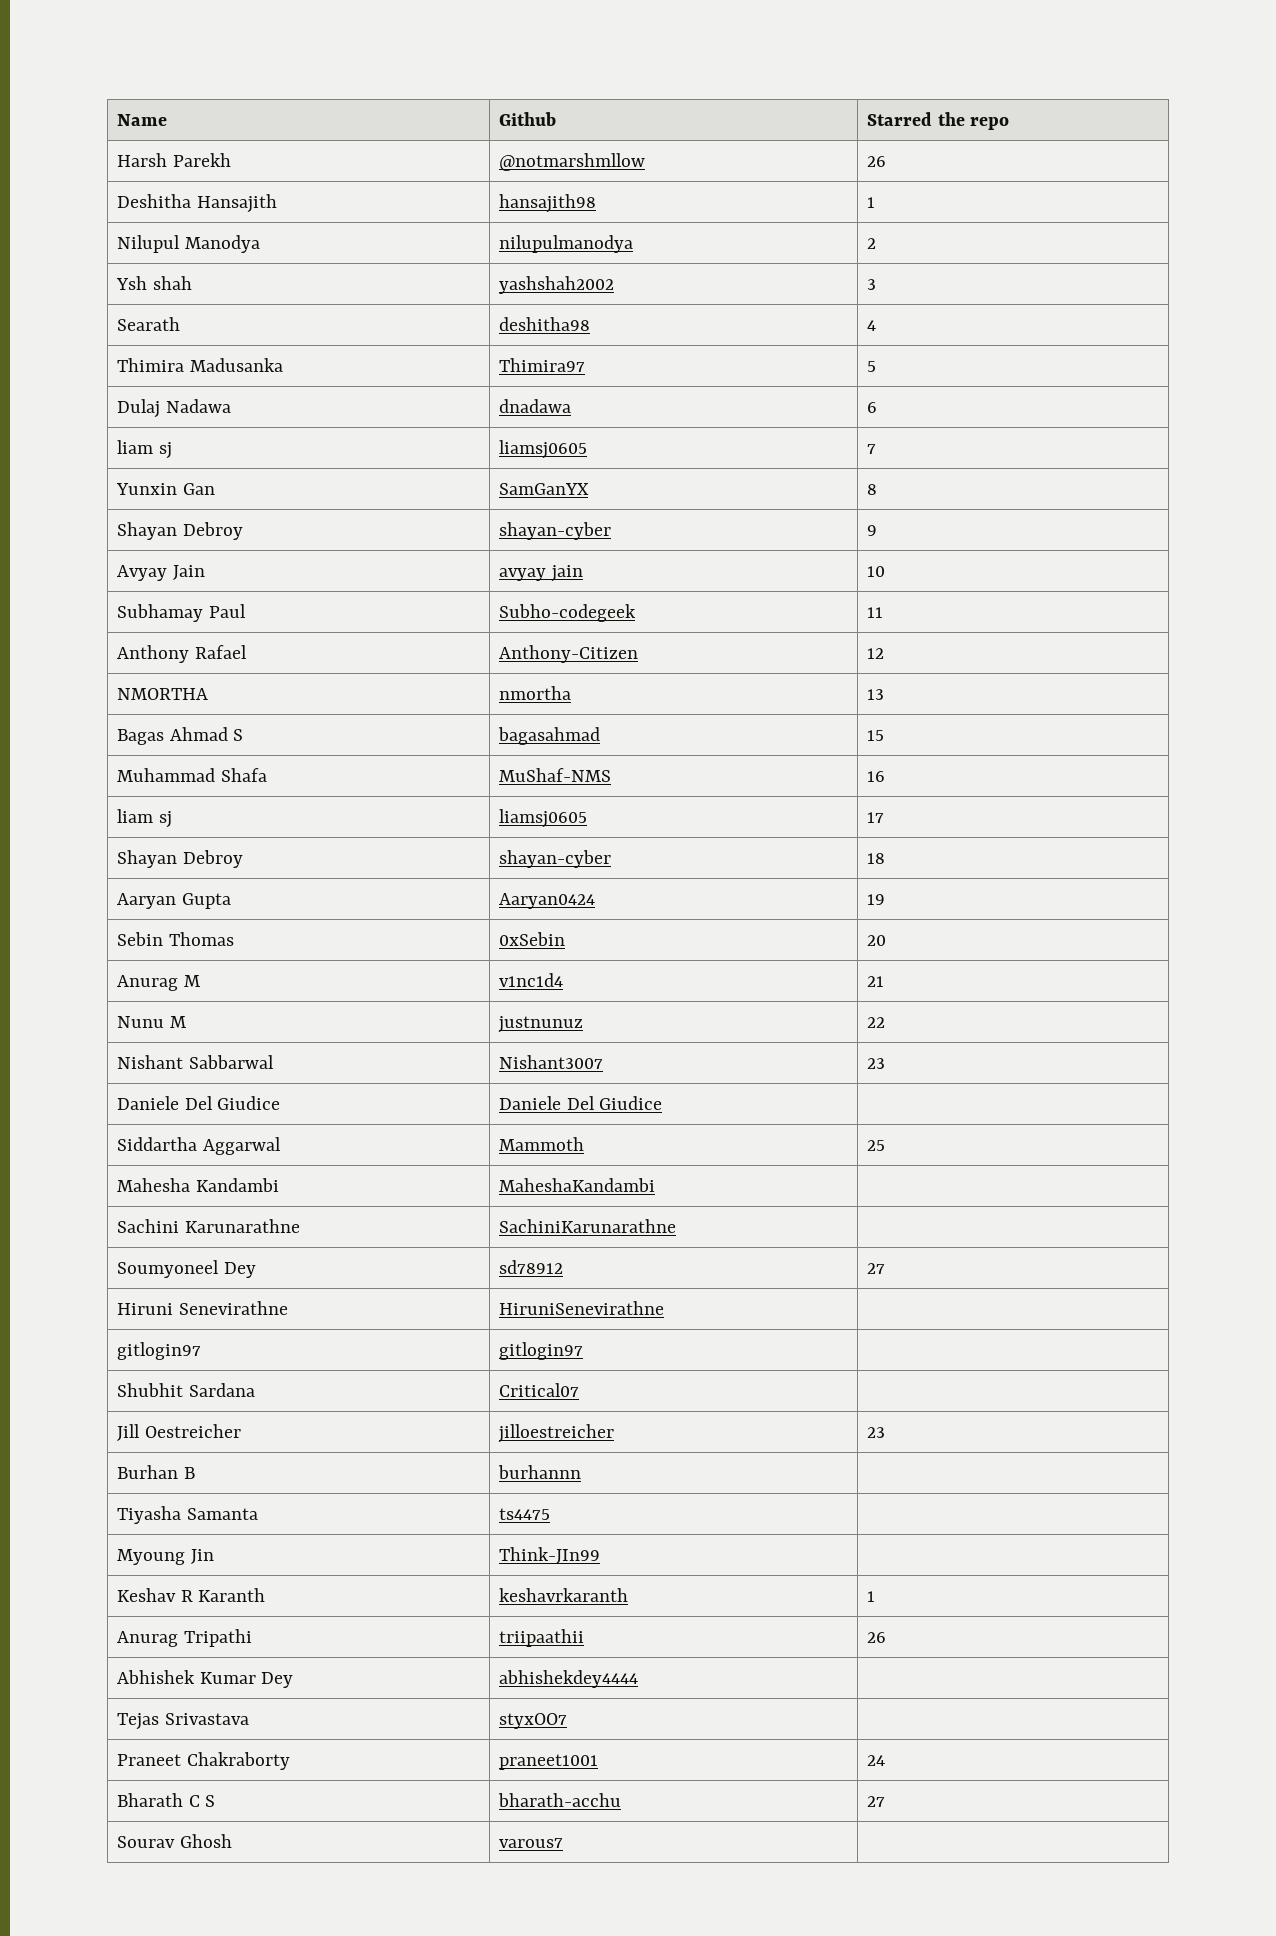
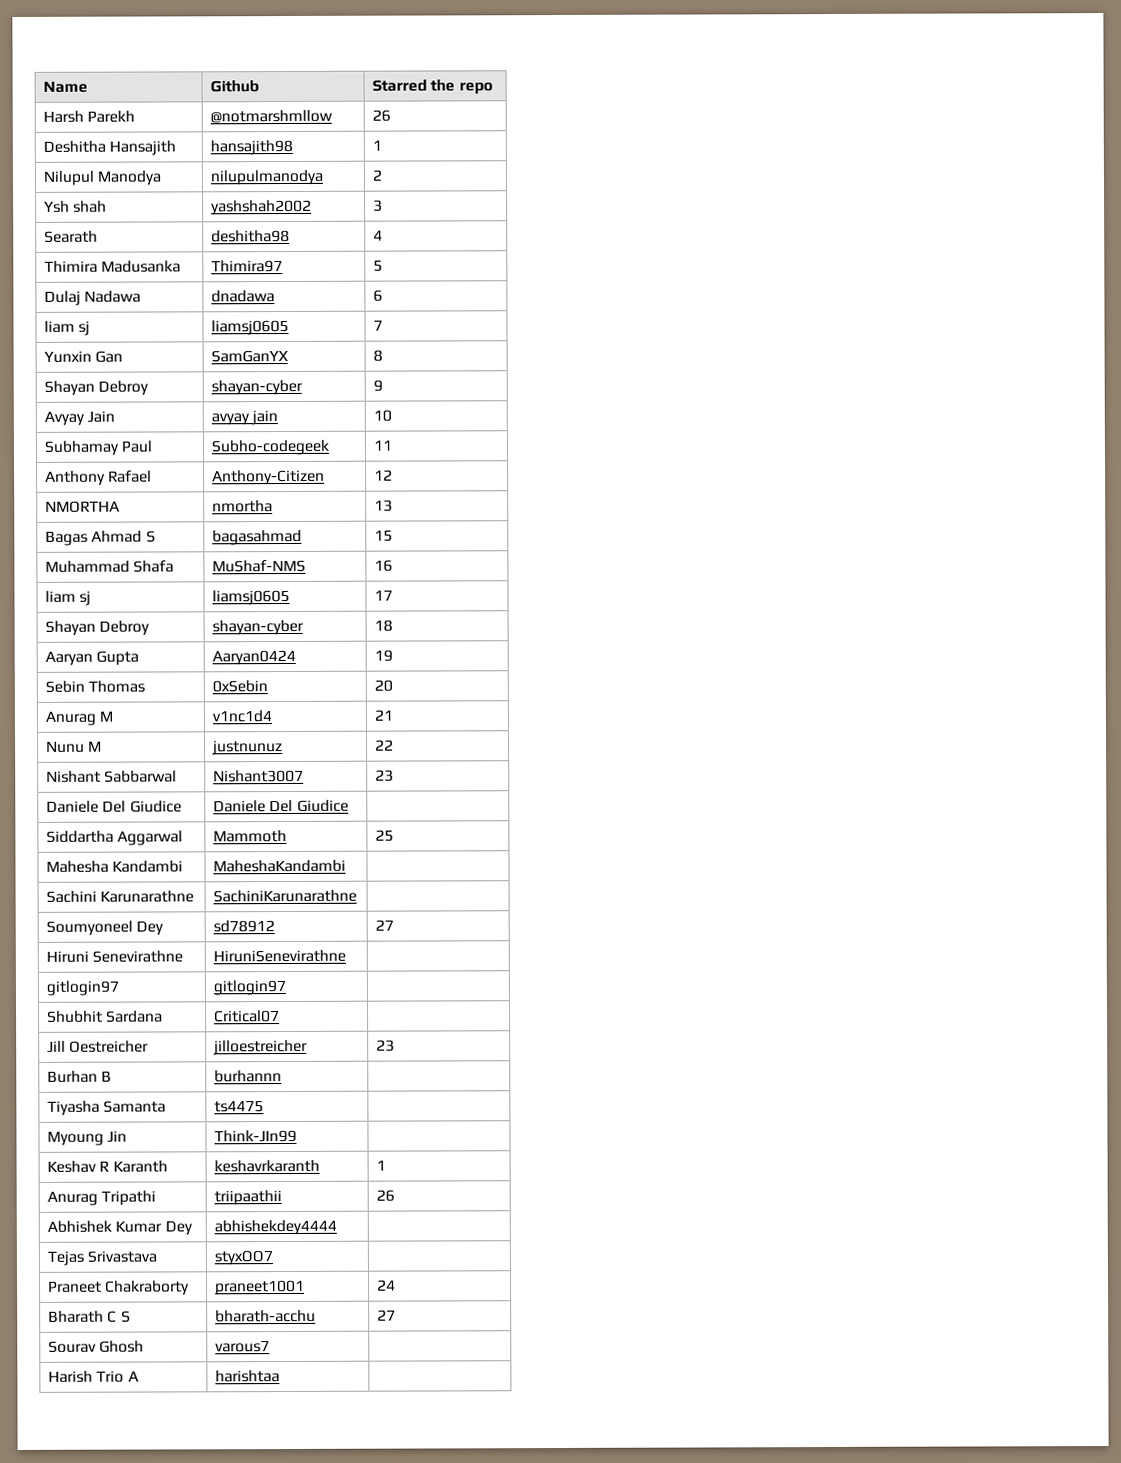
(564, 1843) none -> [48,1370,139,1383] [215,1370,281,1383] // Harish Trio A | harishtaa |

